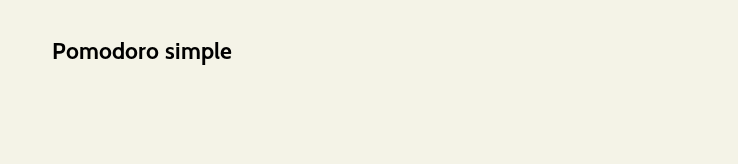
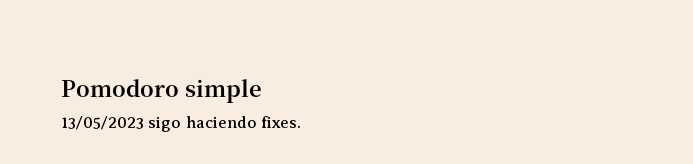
(233, 53) none -> [61,116,302,132] // 13/05/2023 sigo haciendo fixes.

